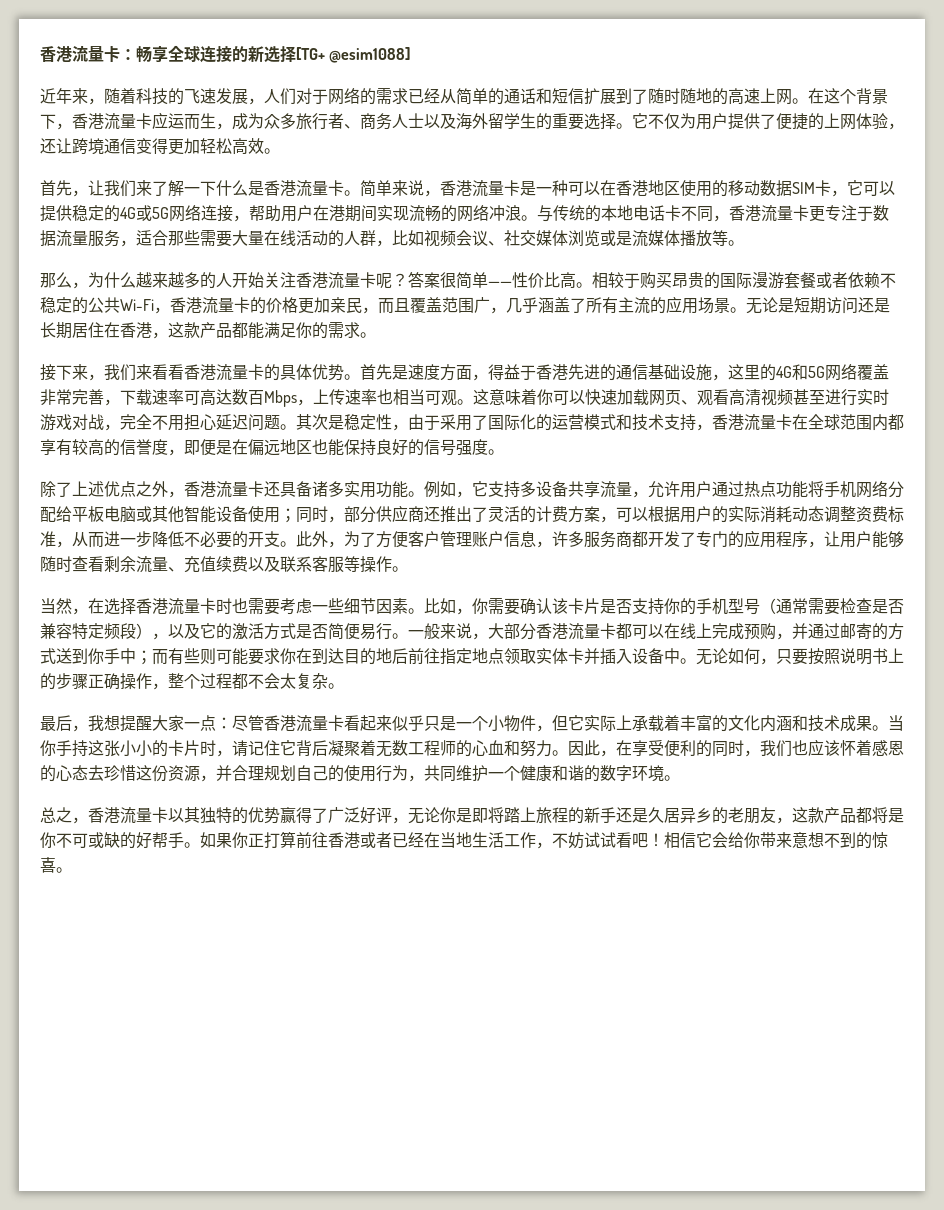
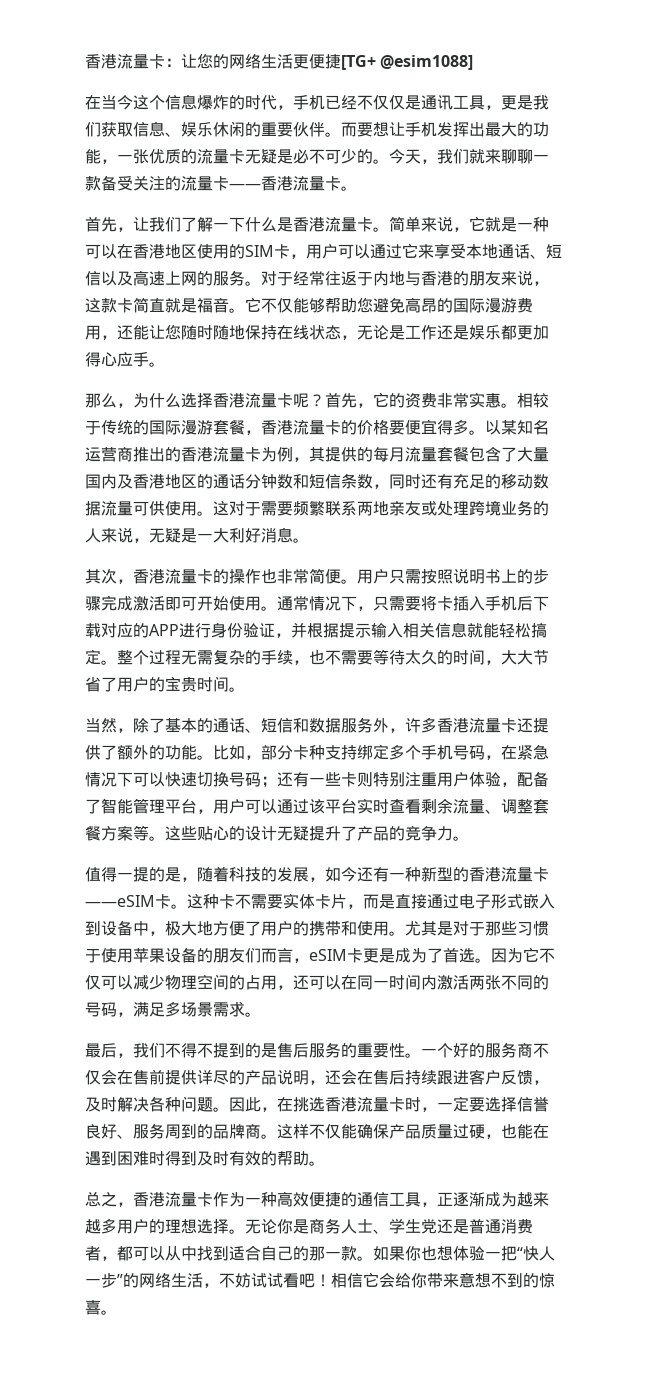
[136,45,411,63] [40,87,888,105] [40,112,904,130] [40,138,264,155] 畅享全球连接的新选择[TG+ @esim1088] // 近年来，随着科技的飞速发展，人们对于网络的需求已经从简单的通话和短信扩展到了随时随地的高速上网。在这个背景下，香港流量卡应运而生，成为众多旅行者、商务人士以及海外留学生的重要选择。它不仅为用户提供了便捷的上网体验，还让跨境通信变得更加轻松高效 -> [181,53,474,70] [85,94,549,110] [85,121,549,137] [85,149,549,164] [85,175,341,191] 让您的网络生活更便捷[TG+ @esim1088] // 在当今这个信息爆炸的时代，手机已经不仅仅是通讯工具，更是我们获取信息、娱乐休闲的重要伙伴。而要想让手机发挥出最大的功能，一张优质的流量卡无疑是必不可少的。今天，我们就来聊聊一款备受关注的流量卡——香港流量卡
[136,180,152,196] 来 -> (181, 224) none
[440,180,520,197] 香港流量卡 -> [469,216,501,232] 它就
[728,180,895,197] [40,204,889,222] [40,230,744,247] [40,272,896,289] [40,297,154,314] 移动数据SIM卡，它可以提供稳定的4G或5G网络连接，帮助用户在港期间实现流畅的网络冲浪。与传统的本地电话卡不同，香港流量卡更专注于数据流量服务，适合那些需要大量在线活动的人群，比如视频会议、社交媒体浏览或是流媒体播放等。 // 那么，为什么越来越多的人开始关注香港流量卡呢？答案很简单——性价比高。相较于购买昂贵的国际漫游套餐或者依赖不稳定的公共Wi-Fi -> [245,243,562,259] [85,270,549,286] [85,297,533,313] [85,324,549,340] [85,352,165,367] [85,392,549,408] [85,420,245,435] SIM卡，用户可以通过它来享受本地通话、短信以及高速上网的服务。对于经常往返于内地与香港的朋友来说，这款卡简直就是福音。它不仅能够帮助您避免高昂的国际漫游费用，还能让您随时随地保持在线状态，无论是工作还是娱乐都更加得心应手。 // 那么，为什么选择香港流量卡呢？首先，它的资费非常实惠。相较于传统的国际漫游套餐
[298,296,890,314] [40,322,376,339] [40,363,889,381] [40,389,889,407] [40,414,904,431] [40,439,504,456] [40,480,904,498] [40,505,904,523] [40,530,904,548] [40,556,408,573] [40,598,904,615] [40,623,904,640] [40,648,808,665] 更加亲民，而且覆盖范围广，几乎涵盖了所有主流的应用场景。无论是短期访问还是长期居住在香港，这款产品都能满足你的需求。 // 接下来，我们来看看香港流量卡的具体优势。首先是速度方面，得益于香港先进的通信基础设施，这里的4G和5G网络覆盖非常完善，下载速率可高达数百Mbps，上传速率也相当可观。这意味着你可以快速加载网页、观看高清视频甚至进行实时游戏对战，完全不用担心延迟问题。其次是稳定性，由于采用了国际化的运营模式和技术支持，香港流量卡在全球范围内都享有较高的信誉度，即便是在偏远地区也能保持良好的信号强度。 // 除了上述优点之外，香港流量卡还具备诸多实用功能。例如，它支持多设备共享流量，允许用户通过热点功能将手机网络分配给平板电脑或其他智能设备使用；同时，部分供应商还推出了灵活的计费方案，可以根据用户的实际消耗动态调整资费标准，从而进一步降低不必要的开支。此外，为了方便客户管理账户信息，许多服务商都开发了专门的应用程序，让用户能够随时查看剩余流量、充值续费以及联系客服等操作。 // 当然，在选择香港流量卡时也需要考虑一些细节因素。比如，你需要确认该卡片是否支持你的手机型号（通常需要检查是否兼容特定频段），以及它的激活方式是否简便易行。一般来说，大部分香港流量卡都可以在线上完成预购，并通过邮寄的方式送到你手中；而有些则可能要求你在到达目的地后前往指定地点领取实体卡并插入设备中。无论如何，只要 -> [389,419,549,435] [85,446,549,462] [85,473,549,489] [85,500,549,516] [85,527,309,543] [85,568,421,584] 要便宜得多。以某知名运营商推出的香港流量卡为例，其提供的每月流量套餐包含了大量国内及香港地区的通话分钟数和短信条数，同时还有充足的移动数据流量可供使用。这对于需要频繁联系两地亲友或处理跨境业务的人来说，无疑是一大利好消息。 // 其次，香港流量卡的操作也非常简便。用户只需
[88,673,344,690] [40,715,904,732] [40,739,904,757] [40,765,664,782] 正确操作，整个过程都不会太复杂。 // 最后，我想提醒大家一点：尽管香港流量卡看起来似乎只是一个小物件，但它实际上承载着丰富的文化内涵和技术成果。当你手持这张小小的卡片时，请记住它背后凝聚着无数工程师的心血和努力。因此，在享受便利的同时，我们也应该怀着感恩的心态去珍惜这份资源，并合理规划自己的使用行为，共同维护一个健康和谐的数字环境 -> [101,595,549,611] [85,622,547,638] [85,649,549,665] [85,676,245,692] [85,717,549,733] [85,744,549,760] [85,771,549,788] [85,798,549,814] [85,825,469,841] [85,866,549,882] [85,893,555,909] [85,920,549,936] [85,947,555,963] [85,974,549,990] [85,1001,261,1017] [85,1042,549,1058] [85,1069,549,1085] [85,1096,549,1112] [85,1123,549,1139] [85,1151,309,1166] 完成激活即可开始使用。通常情况下，只需要将卡插入手机后下载对应的APP进行身份验证，并根据提示输入相关信息就能轻松搞定。整个过程无需复杂的手续，也不需要等待太久的时间，大大节省了用户的宝贵时间。 // 当然，除了基本的通话、短信和数据服务外，许多香港流量卡还提供了额外的功能。比如，部分卡种支持绑定多个手机号码，在紧急情况下可以快速切换号码；还有一些卡则特别注重用户体验，配备了智能管理平台，用户可以通过该平台实时查看剩余流量、调整套餐方案等。这些贴心的设计无疑提升了产品的竞争力。 // 值得一提的是，随着科技的发展，如今还有一种新型的香港流量卡——eSIM卡。这种卡不需要实体卡片，而是直接通过电子形式嵌入到设备中，极大地方便了用户的携带和使用。尤其是对于那些习惯于使用苹果设备的朋友们而言，eSIM卡更是成为了首选。因为它不仅可以减少物理空间的占用，还可以在同一时间内激活两张不同的号码，满足多场景需求。 // 最后，我们不得不提到的是售后服务的重要性。一个好的服务商不仅会在售前提供详尽的产品说明，还会在售后持续跟进客户反馈，及时解决各种问题。因此，在挑选香港流量卡时，一定要选择信誉良好、服务周到的品牌商。这样不仅能确保产品质量过硬，也能在遇到困难时得到及时有效的帮助
[168,807,904,824] [40,831,536,849] 以其独特的优势赢得了广泛好评，无论你是即将踏上旅程的新手还是久居异乡的老朋友，这款产品都将是你不可或缺的好帮手。如果你正打算前往香港或者已经在当地生活工作 -> [213,1191,549,1207] [85,1218,533,1234] [85,1245,555,1261] [85,1273,203,1288] 作为一种高效便捷的通信工具，正逐渐成为越来越多用户的理想选择。无论你是商务人士、学生党还是普通消费者，都可以从中找到适合自己的那一款。如果你也想体验一把“快人一步”的网络生活

